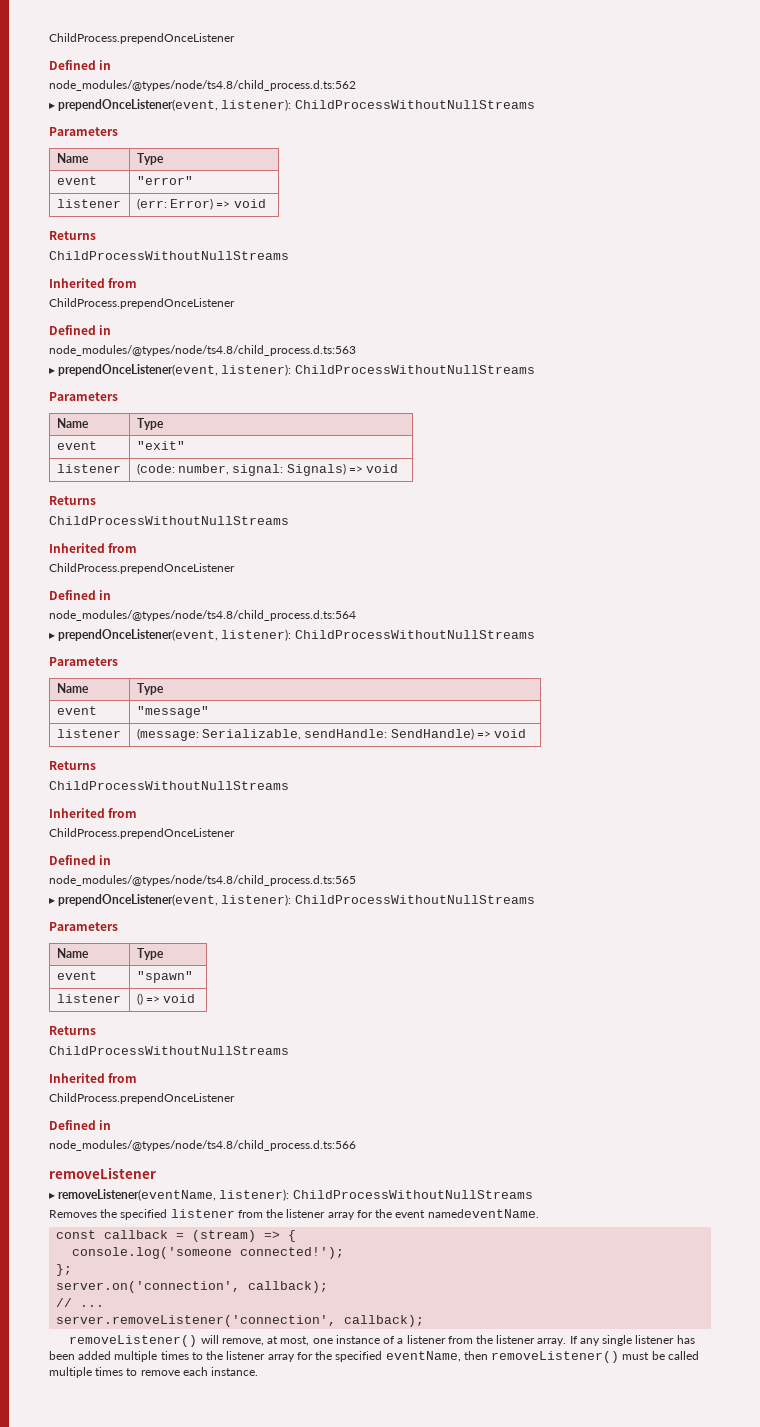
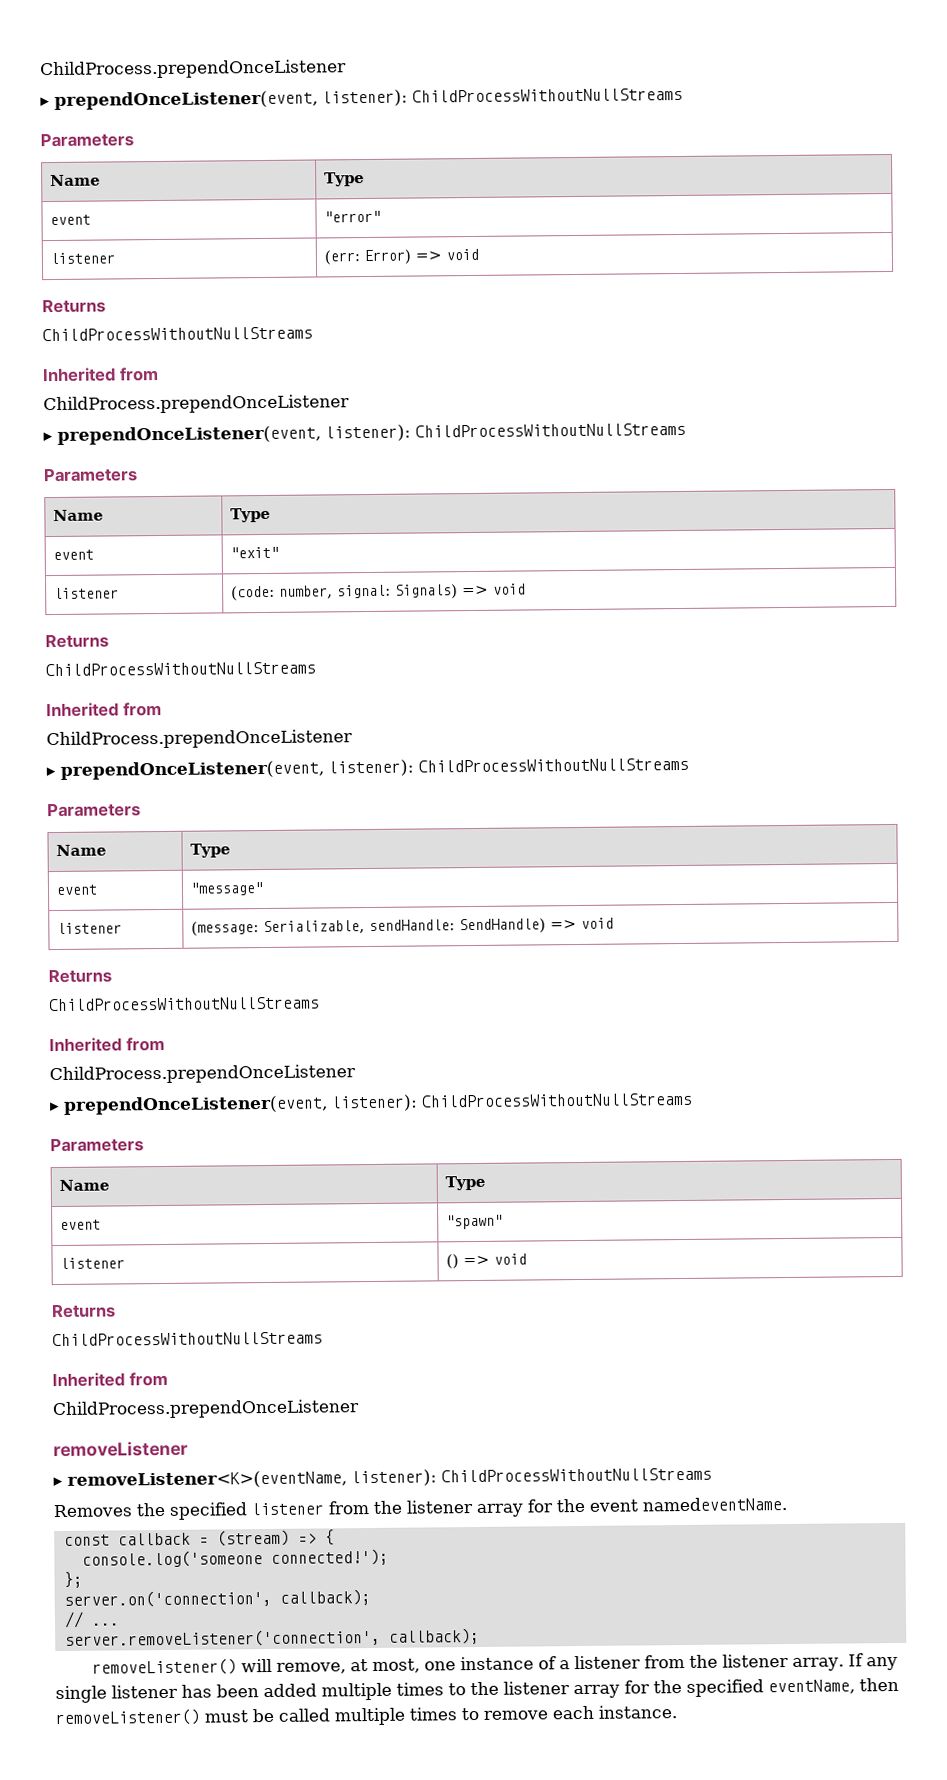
[49,33,235,44] [49,60,112,70] [49,80,356,91] ChildProcess.prependOnceListener // Defined in // node_modules/@types/node/ts4.8/child_process.d.ts:562 -> [40,59,347,80] ChildProcess.prependOnceListener
[49,325,112,335] [49,345,356,356] // Defined in // node_modules/@types/node/ts4.8/child_process.d.ts:563 -> (350, 404) none
[49,590,112,600] [49,610,356,621] // Defined in // node_modules/@types/node/ts4.8/child_process.d.ts:564 -> (353, 739) none
[49,855,112,865] [49,875,356,886] // Defined in // node_modules/@types/node/ts4.8/child_process.d.ts:565 -> (356, 1074) none
[49,1120,112,1130] [49,1140,356,1151] // Defined in // node_modules/@types/node/ts4.8/child_process.d.ts:566 -> (360, 1409) none
[58,1189,217,1201] removeListener(eventName, -> [67,1470,347,1489] removeListener<K>(eventName,

